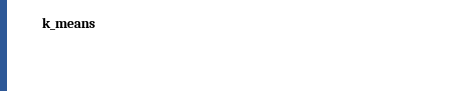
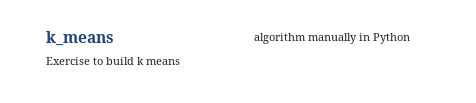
(95, 23) none -> [46,57,180,65] [254,33,410,44] // Exercise to build k means algorithm manually in Python

